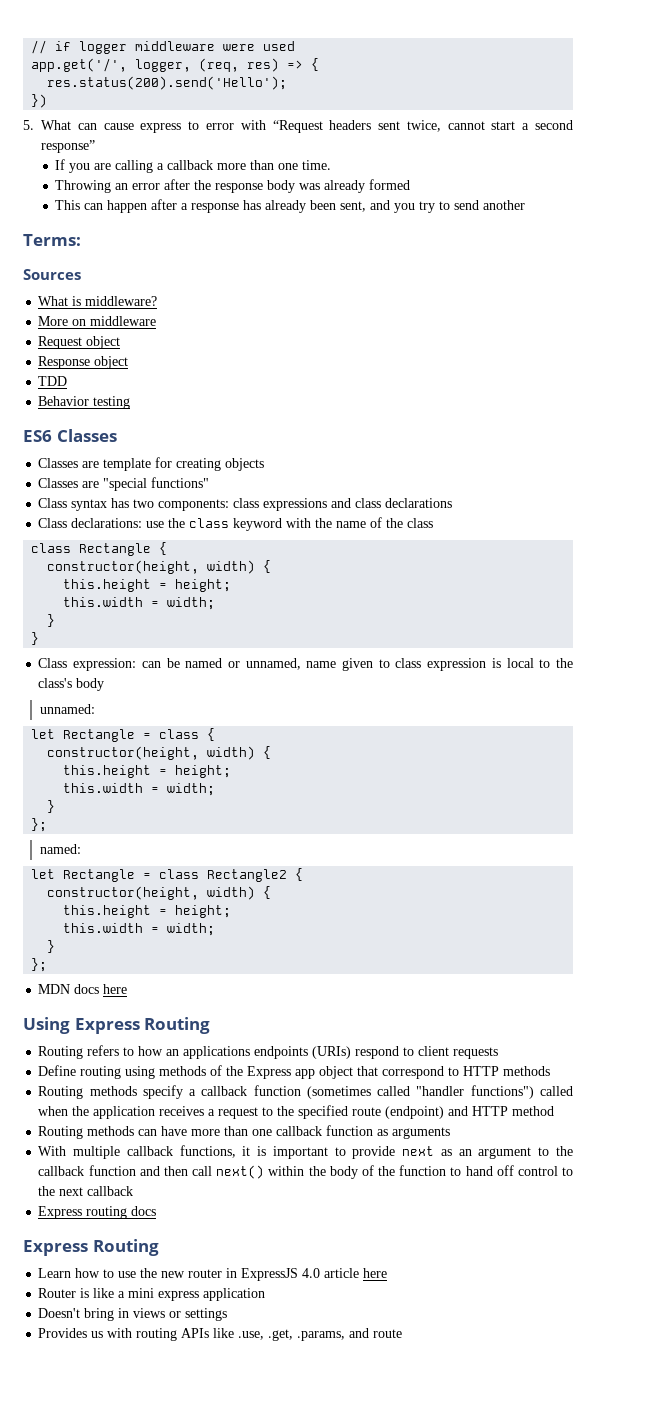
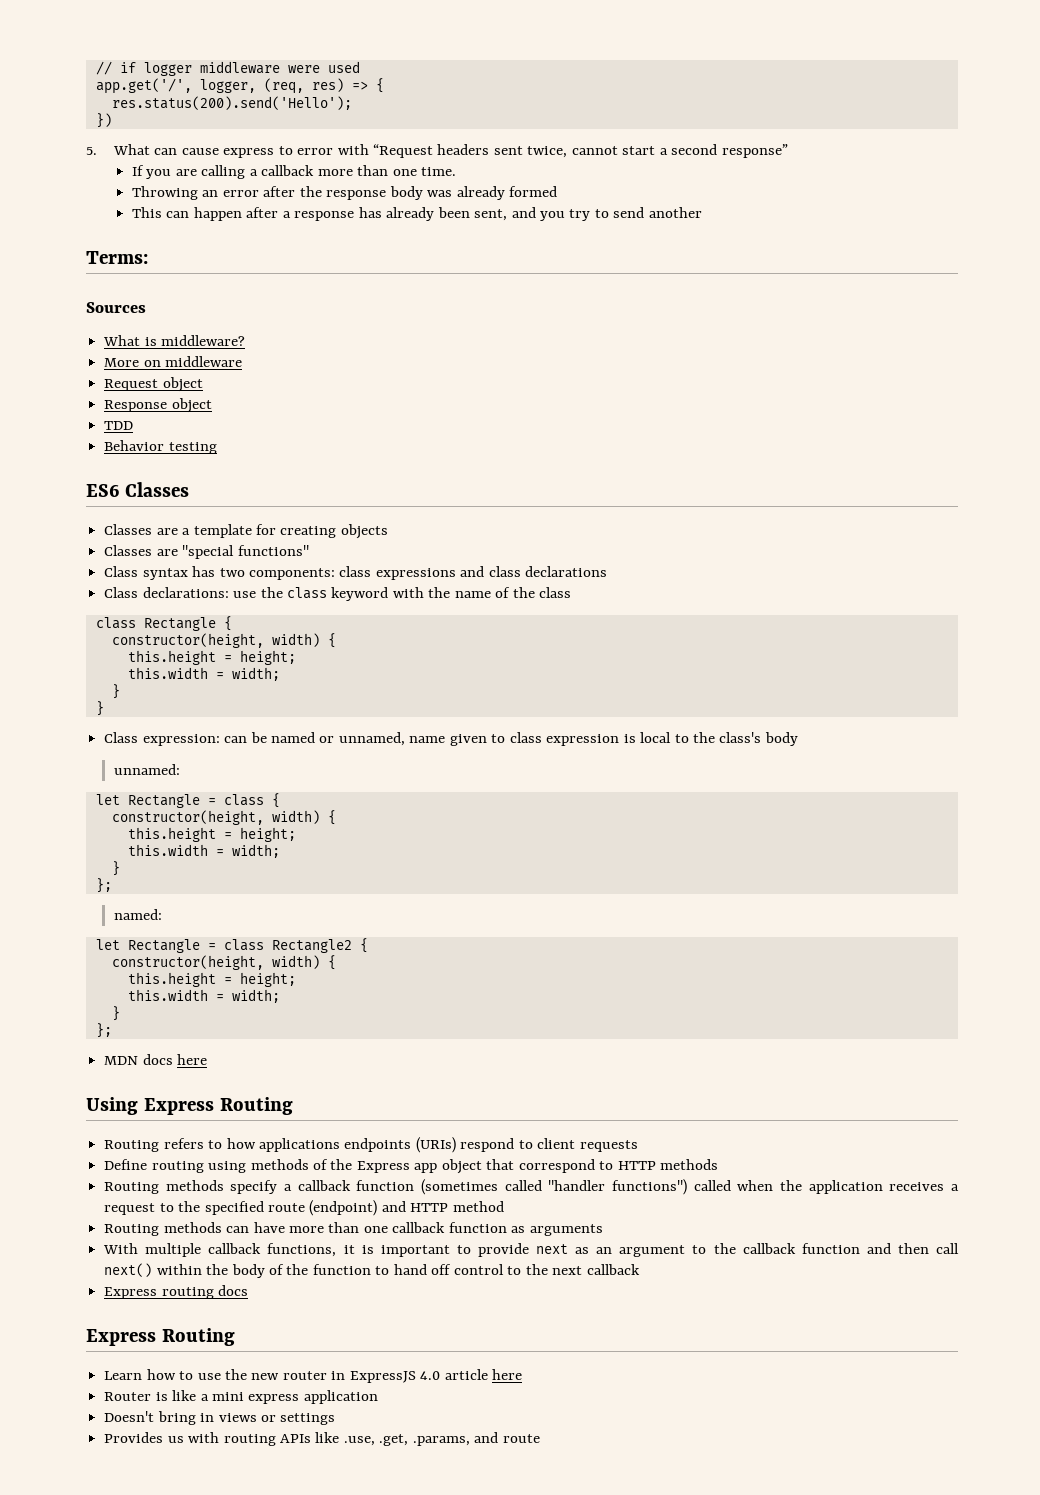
(100, 464) none -> [182,528,191,535] a
[166,1049,180,1056] an -> (256, 1143) none

